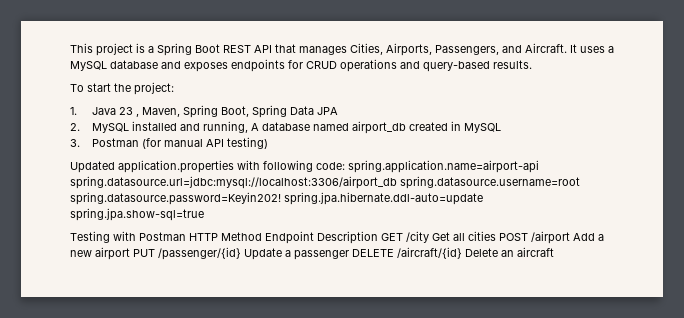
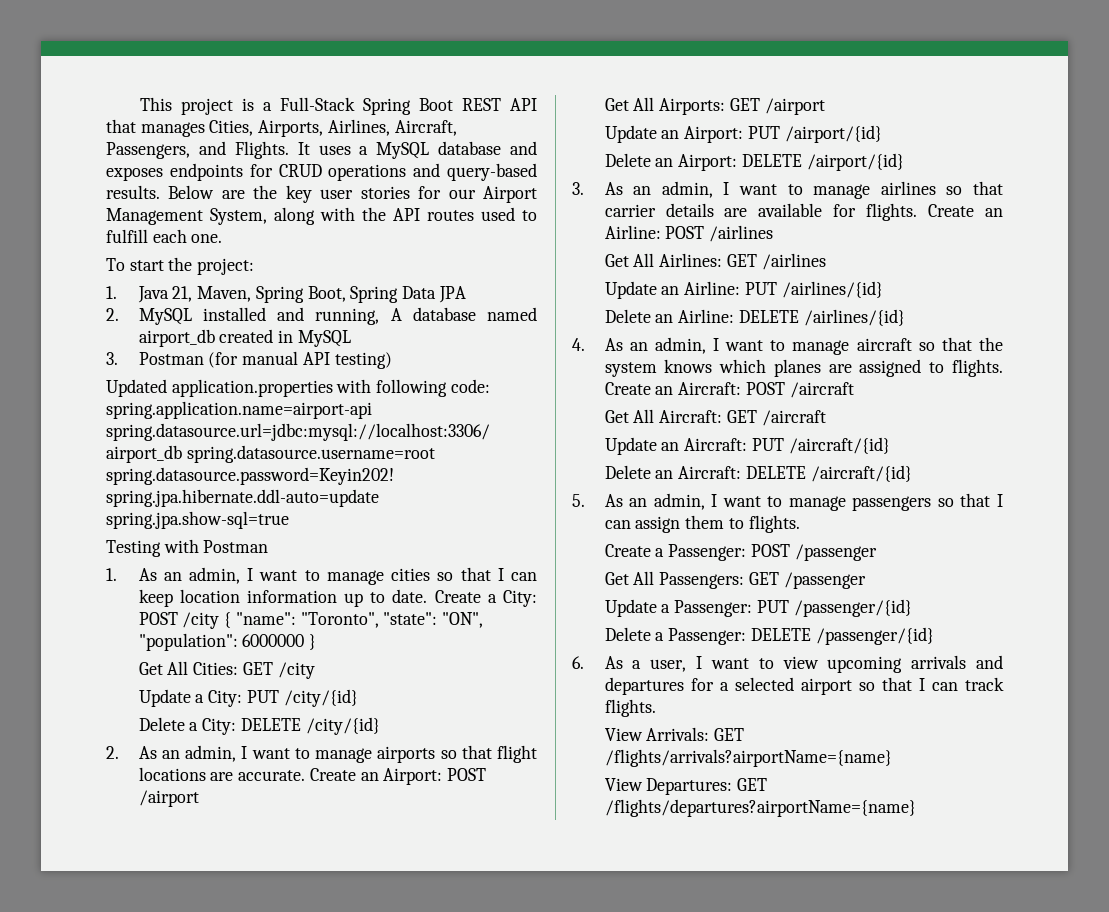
(154, 49) none -> [279,97,355,111] Full-Stack
(432, 49) none -> [327,119,457,136] Airlines, Aircraft,
[525,43,567,53] Aircraft. -> [234,141,289,159] Flights.
(532, 64) none -> [168,185,537,203] [106,207,537,225] [106,229,223,243] Below are the key user stories for our Airport Management System, along with the API routes used to fulfill each one.
[118,107,139,117] 23 , -> [172,286,193,302] 21,
[189,231,604,244] [70,247,554,260] HTTP Method Endpoint Description GET /city Get all cities POST /airport Add a new airport PUT /passenger/{id} Update a passenger DELETE /aircraft/{id} Delete an aircraft -> [106,567,538,585] [138,589,537,607] [138,612,483,629] [138,633,317,651] [138,661,315,679] [138,689,358,707] [138,717,380,735] [106,745,538,763] [138,767,486,785] [138,790,199,807] [604,97,825,115] [604,125,882,143] [604,153,904,171] [572,181,1003,199] [604,203,1003,221] [604,225,774,242] [604,253,826,270] [604,281,883,299] [604,309,905,326] [572,337,1003,355] [604,359,1003,377] [604,382,854,398] [604,409,826,426] [604,437,890,455] [604,465,912,482] [572,493,1003,511] [604,515,800,533] [604,544,877,561] [604,571,866,589] [604,599,912,617] [604,627,934,645] [572,655,1004,673] [604,677,1004,695] [604,699,656,717] [604,727,745,741] [604,749,892,767] [604,778,768,795] [604,799,916,817] // 1. As an admin, I want to manage cities so that I can keep location information up to date. Create a City: POST /city { "name": "Toronto", "state": "ON", "population": 6000000 } // Get All Cities: GET /city // Update a City: PUT /city/{id} // Delete a City: DELETE /city/{id} // 2. As an admin, I want to manage airports so that flight locations are accurate. Create an Airport: POST /airport // Get All Airports: GET /airport // Update an Airport: PUT /airport/{id} // Delete an Airport: DELETE /airport/{id} // 3. As an admin, I want to manage airlines so that carrier details are available for flights. Create an Airline: POST /airlines // Get All Airlines: GET /airlines // Update an Airline: PUT /airlines/{id} // Delete an Airline: DELETE /airlines/{id} // 4. As an admin, I want to manage aircraft so that the system knows which planes are assigned to flights. Create an Aircraft: POST /aircraft // Get All Aircraft: GET /aircraft // Update an Aircraft: PUT /aircraft/{id} // Delete an Aircraft: DELETE /aircraft/{id} // 5. As an admin, I want to manage passengers so that I can assign them to flights. // Create a Passenger: POST /passenger // Get All Passengers: GET /passenger // Update a Passenger: PUT /passenger/{id} // Delete a Passenger: DELETE /passenger/{id} // 6. As a user, I want to view upcoming arrivals and departures for a selected airport so that I can track flights. // View Arrivals: GET /flights/arrivals?airportName={name} // View Departures: GET /flights/departures?airportName={name}

